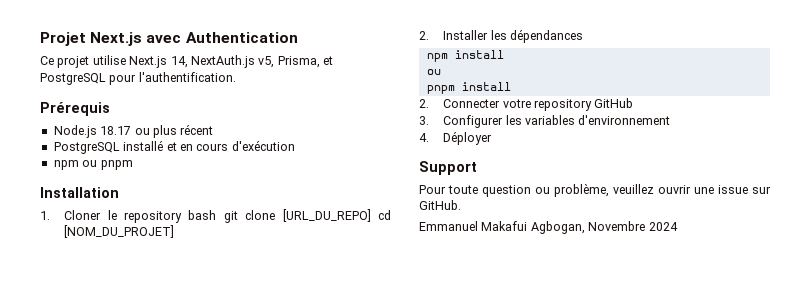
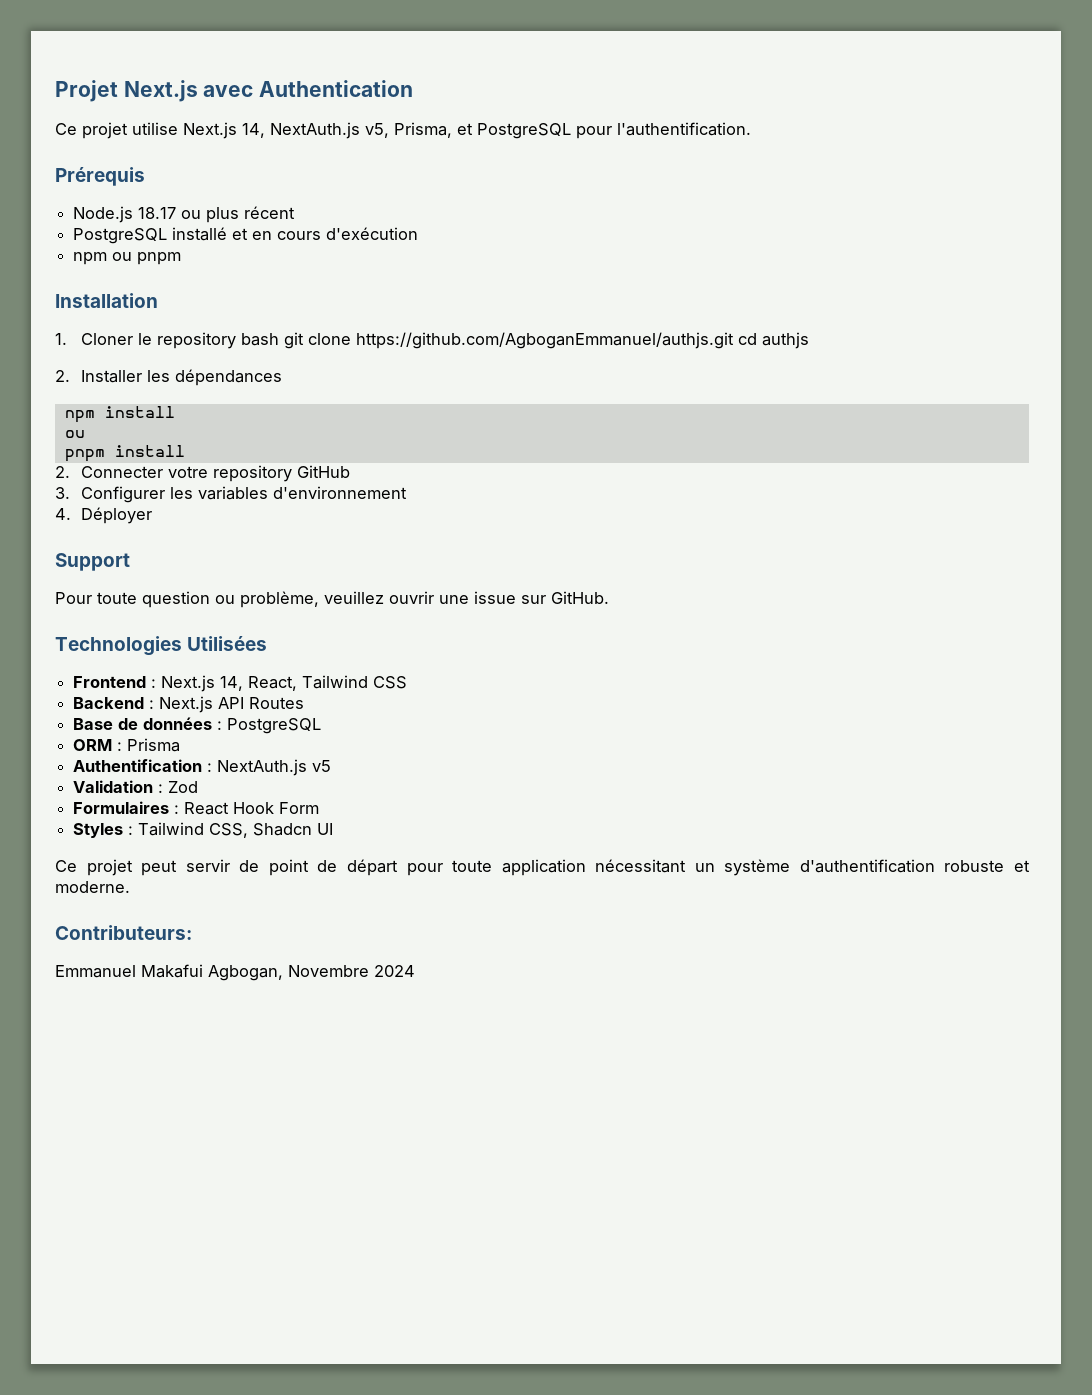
[282,209,391,222] [64,225,175,238] [URL_DU_REPO] cd [NOM_DU_PROJET] -> [356,332,810,349] https://github.com/AgboganEmmanuel/authjs.git cd authjs
(461, 205) none -> [55,636,268,656] [73,675,408,692] [73,696,305,713] [73,717,322,734] [73,738,181,752] [73,759,332,776] [73,780,199,793] [73,801,320,815] [73,822,334,838] [55,859,1030,876] [55,881,130,893] [55,925,192,940] // Technologies Utilisées // Frontend : Next.js 14, React, Tailwind CSS // Backend : Next.js API Routes // Base de données : PostgreSQL // ORM : Prisma // Authentification : NextAuth.js v5 // Validation : Zod // Formulaires : React Hook Form // Styles : Tailwind CSS, Shadcn UI // Ce projet peut servir de point de départ pour toute application nécessitant un système d'authentification robuste et moderne. // Contributeurs:

